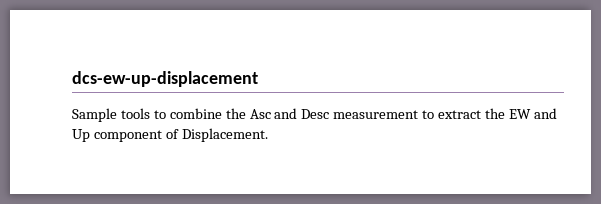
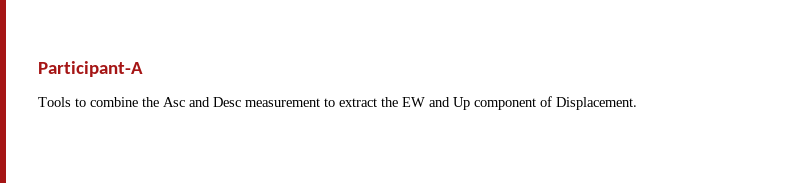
[72,71,258,87] [72,108,150,122] dcs-ew-up-displacement // Sample tools -> [38,61,143,77] [38,97,71,107] Participant-A // Tools

